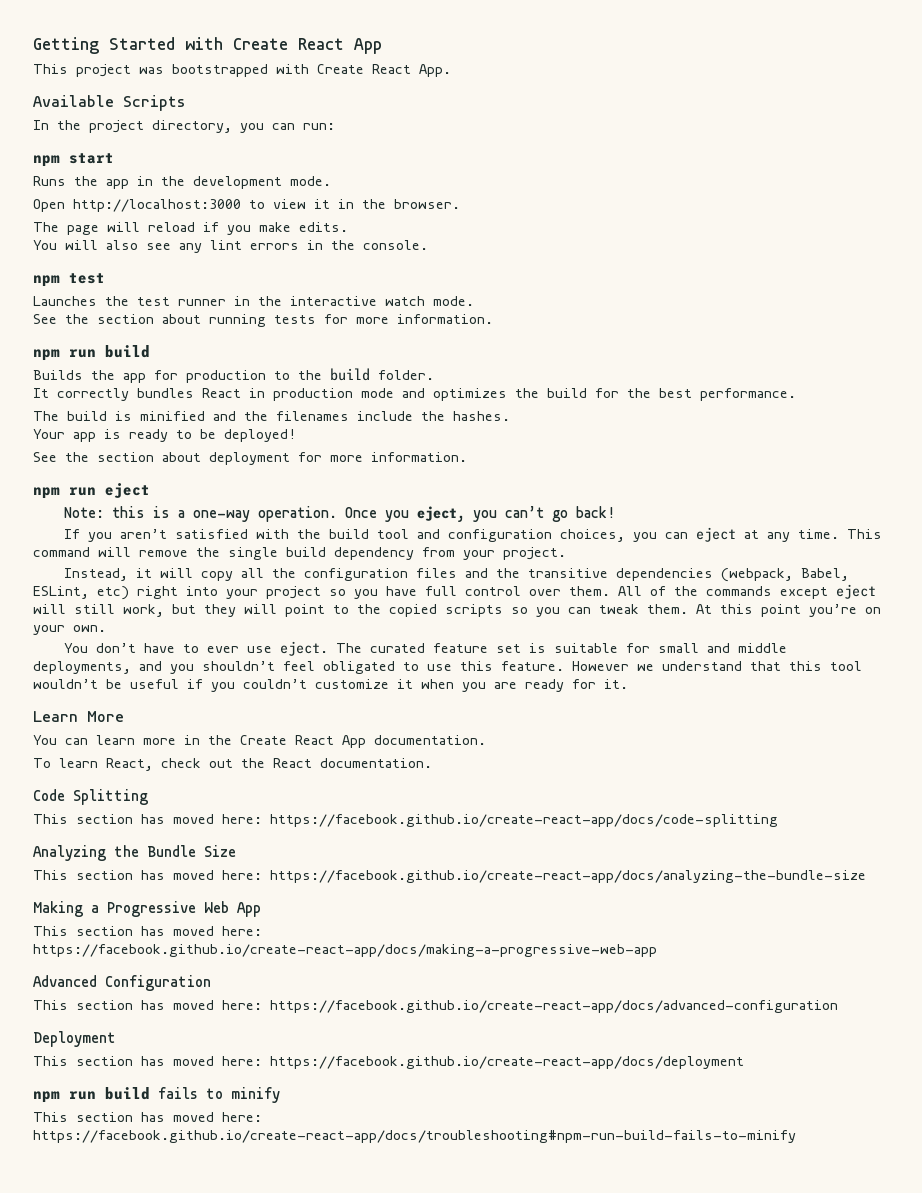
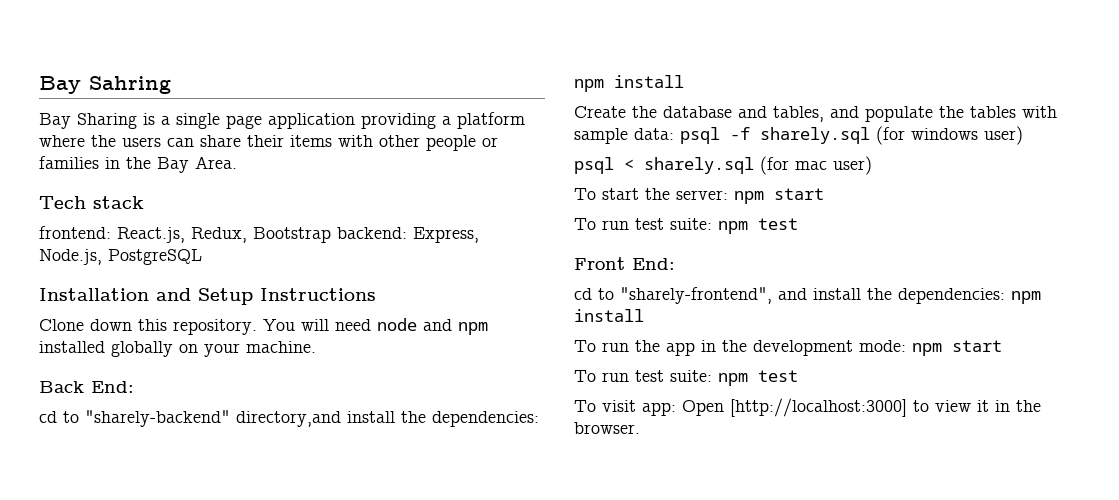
[33,37,382,54] [33,64,451,77] [33,95,186,111] [33,120,335,133] [33,153,114,167] [33,176,66,186] Getting Started with Create React App // This project was bootstrapped with Create React App. // Available Scripts // In the project directory, you can run: // npm start // Runs -> [39,76,171,94] [39,112,525,129] [39,135,498,151] [39,156,237,173] [39,196,144,209] [39,226,479,243] [39,249,202,265] [39,288,376,305] [39,318,488,335] [39,341,316,357] [39,381,134,393] [39,410,539,427] [574,75,684,92] [574,106,1057,122] [574,126,1023,145] [574,156,872,175] [574,188,824,204] [574,218,798,234] [574,257,675,270] [574,287,1041,304] [574,309,644,322] [574,340,629,352] Bay Sahring // Bay Sharing is a single page application providing a platform where the users can share their items with other people or families in the Bay Area. // Tech stack // frontend: React.js, Redux, Bootstrap backend: Express, Node.js, PostgreSQL // Installation and Setup Instructions // Clone down this repository. You will need node and npm installed globally on your machine. // Back End: // cd to "sharely-backend" directory,and install the dependencies: npm install // Create the database and tables, and populate the tables with sample data: psql -f sharely.sql (for windows user) // psql < sharely.sql (for mac user) // To start the server: npm start // To run test suite: npm test // Front End: // cd to "sharely-frontend", and install the dependencies: npm install // To run
[290,176,331,186] [33,199,241,212] mode. // Open http://localhost:3000 -> [859,340,1002,356] [574,370,798,386] [574,398,907,417] mode: npm start // To run test suite: npm test // To visit app: Open [http://localhost:3000]
[33,222,348,235] [33,240,428,253] [33,273,105,287] [33,296,474,306] [33,314,493,327] [33,345,150,361] [33,368,434,383] [33,388,796,401] [33,411,510,421] [33,429,296,442] [33,452,467,465] [33,483,150,499] [63,506,615,522] [63,527,882,542] [33,547,566,560] [63,568,849,582] [33,584,876,600] [33,604,881,617] [33,625,106,635] [63,641,787,656] [33,661,862,674] [33,679,628,692] [33,711,124,722] [33,735,486,748] [33,758,432,771] [33,789,148,805] [33,814,778,827] [33,845,236,861] [33,870,866,883] [33,901,261,917] [33,926,262,936] [33,944,657,957] [33,975,211,991] [33,1000,838,1013] [33,1031,116,1047] [33,1056,744,1069] [33,1087,280,1103] [33,1112,262,1122] [33,1130,796,1143] // The page will reload if you make edits. // You will also see any lint errors in the console. // npm test // Launches the test runner in the interactive watch mode. // See the section about running tests for more information. // npm run build // Builds the app for production to the build folder. // It correctly bundles React in production mode and optimizes the build for the best performance. // The build is minified and the filenames include the hashes. // Your app is ready to be deployed! // See the section about deployment for more information. // npm run eject // Note: this is a one-way operation. Once you eject, you can’t go back! // If you aren’t satisfied with the build tool and configuration choices, you can eject at any time. This command will remove the single build dependency from your project. // Instead, it will copy all the configuration files and the transitive dependencies (webpack, Babel, ESLint, etc) right into your project so you have full control over them. All of the commands except eject will still work, but they will point to the copied scripts so you can tweak them. At this point you’re on your own. // You don’t have to ever use eject. The curated feature set is suitable for small and middle deployments, and you shouldn’t feel obligated to use this feature. However we understand that this tool wouldn’t be useful if you couldn’t customize it when you are ready for it. // Learn More // You can learn more in the Create React App documentation. // To learn React, check out the React documentation. // Code Splitting // This section has moved here: https://facebook.github.io/create-react-app/docs/code-splitting // Analyzing the Bundle Size // This section has moved here: https://facebook.github.io/create-react-app/docs/analyzing-the-bundle-size // Making a Progressive Web App // This section has moved here: https://facebook.github.io/create-react-app/docs/making-a-progressive-web-app // Advanced Configuration // This section has moved here: https://facebook.github.io/create-react-app/docs/advanced-configuration // Deployment // This section has moved here: https://facebook.github.io/create-react-app/docs/deployment // npm run build fails to minify // This section has moved here: https://facebook.github.io/create-react-app/docs/troubleshooting#npm-run-build-fails-to-minify -> (640, 428) none

